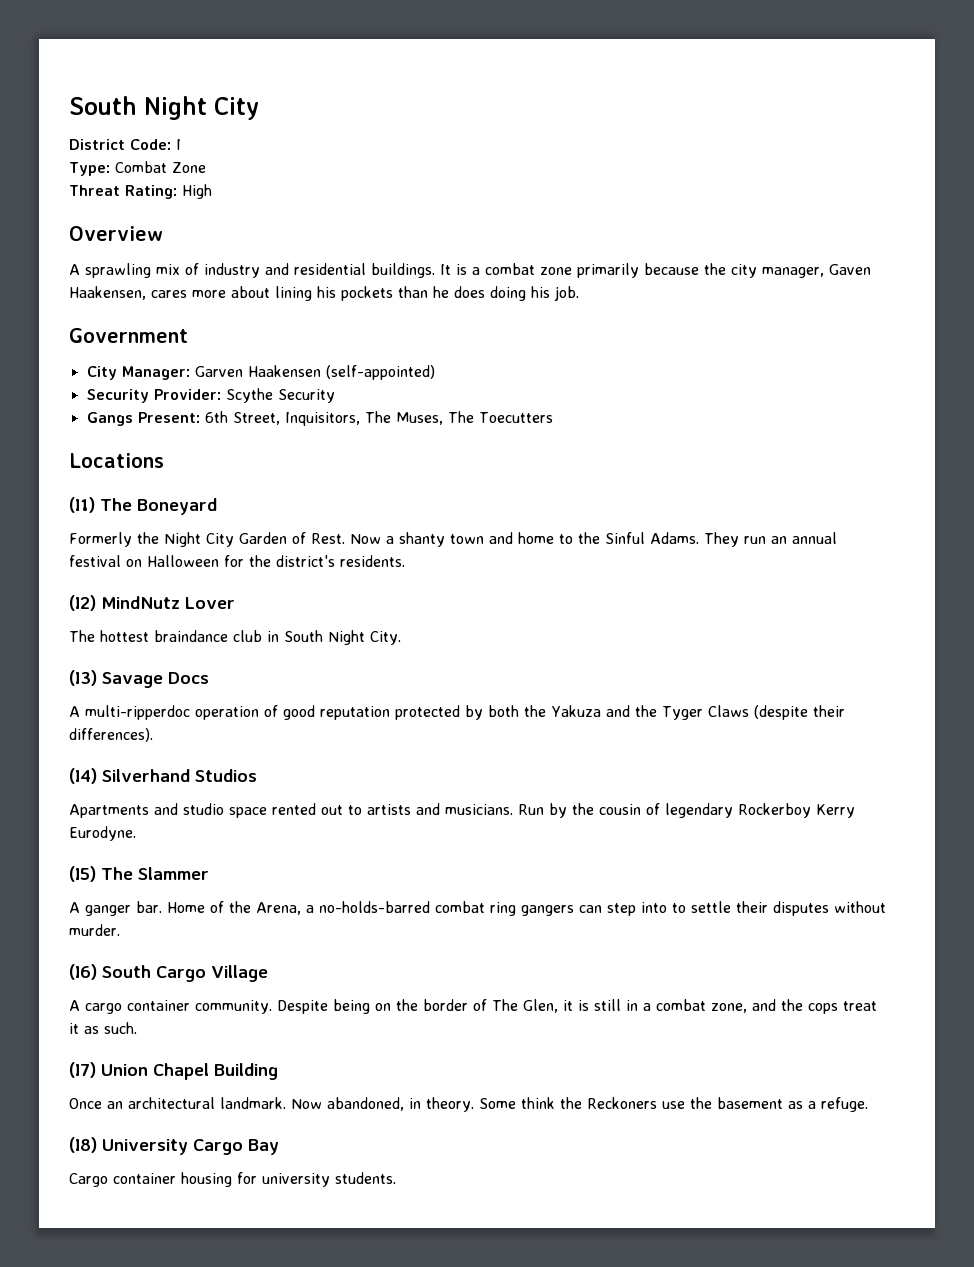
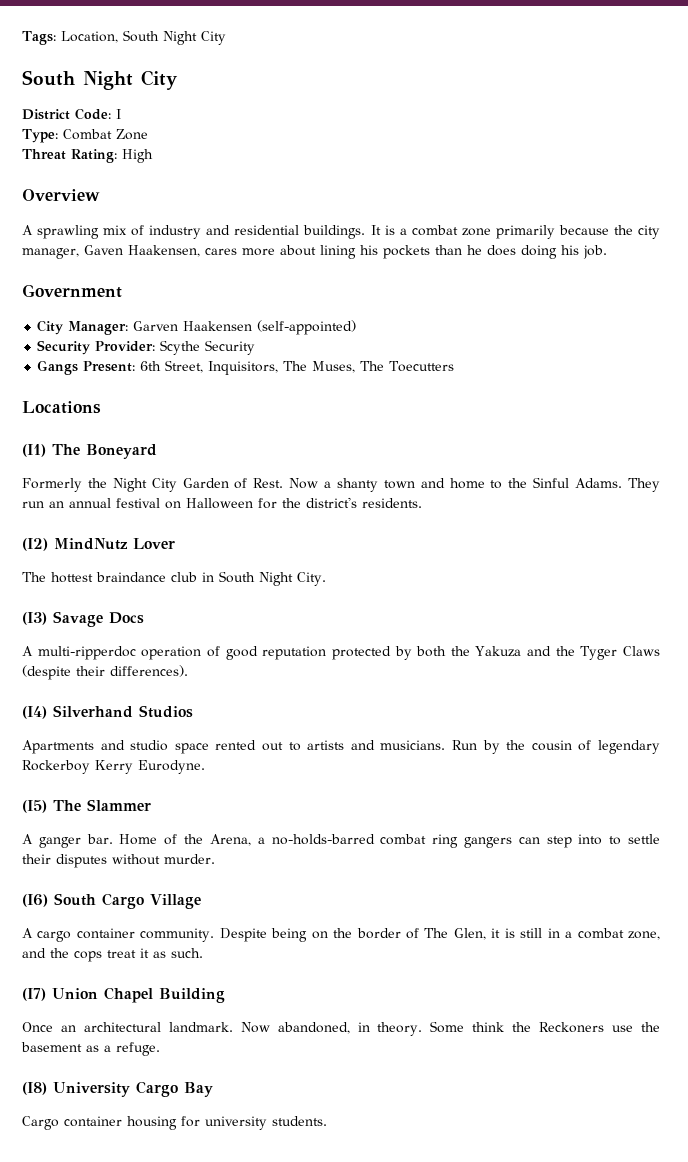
(69, 105) none -> [22,30,226,45] Tags: Location, South Night City //

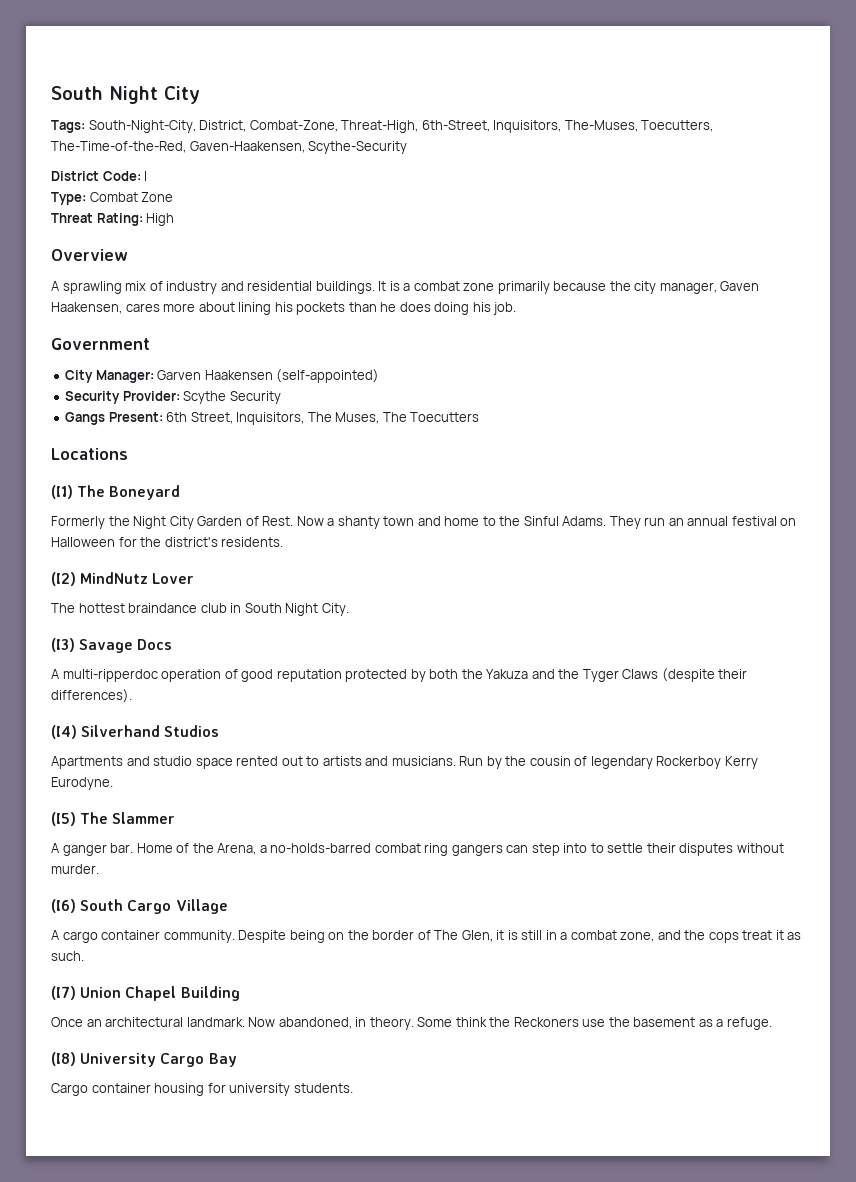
[22,30,226,45] [22,70,178,90] Tags: Location, South Night City // South Night City -> [51,86,200,104] [51,120,714,133] [51,141,408,154] South Night City // Tags: South-Night-City, District, Combat-Zone, Threat-High, 6th-Street, Inquisitors, The-Muses, Toecutters, The-Time-of-the-Red, Gaven-Haakensen, Scythe-Security

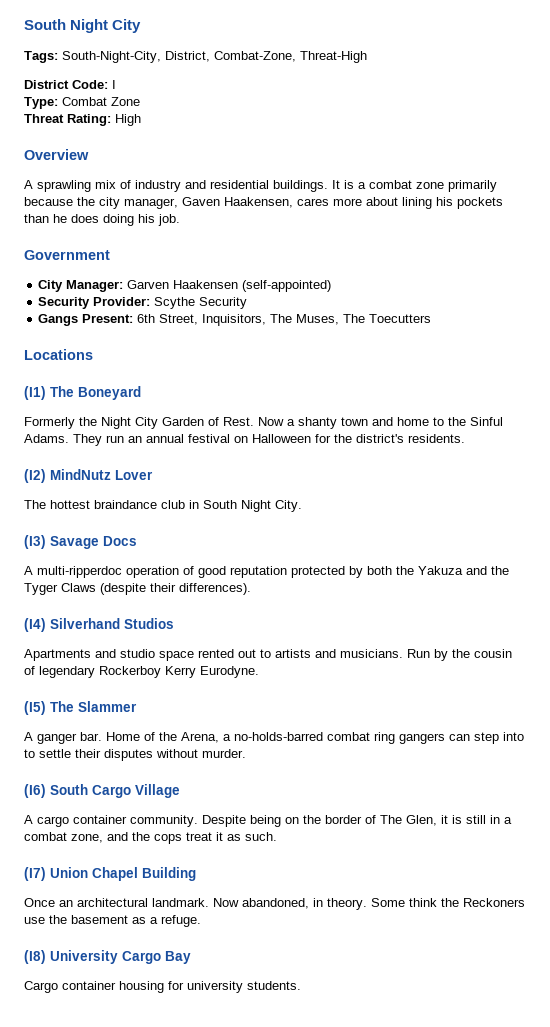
[341,120,714,133] [51,141,408,154] Threat-High, 6th-Street, Inquisitors, The-Muses, Toecutters, The-Time-of-the-Red, Gaven-Haakensen, Scythe-Security -> [300,51,367,63] Threat-High

